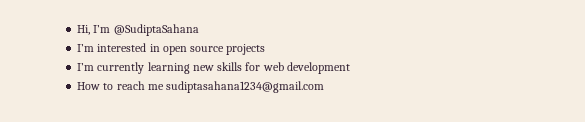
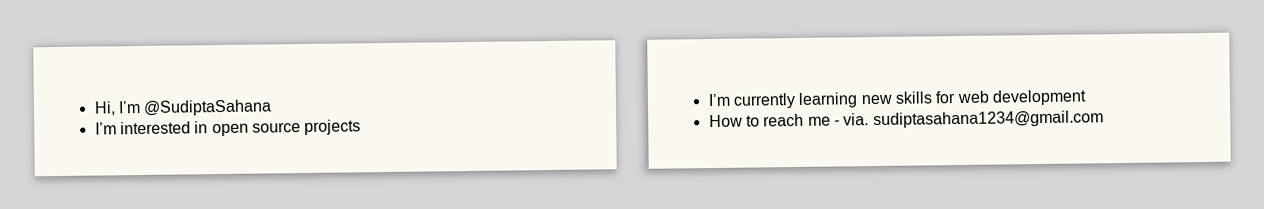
(164, 87) none -> [833,113,870,126] - via.

